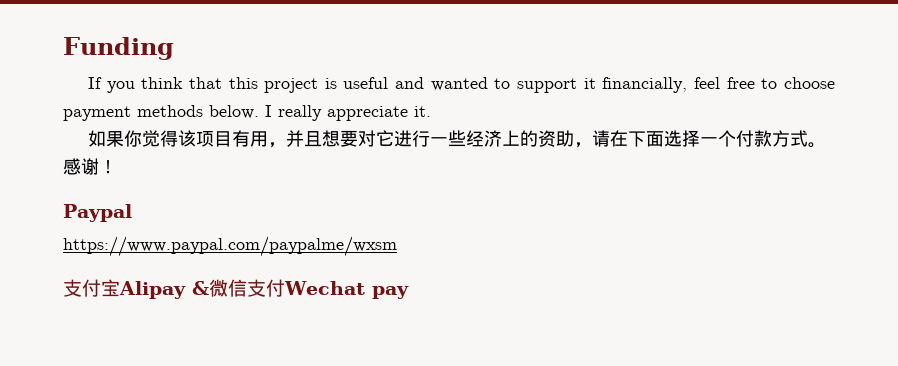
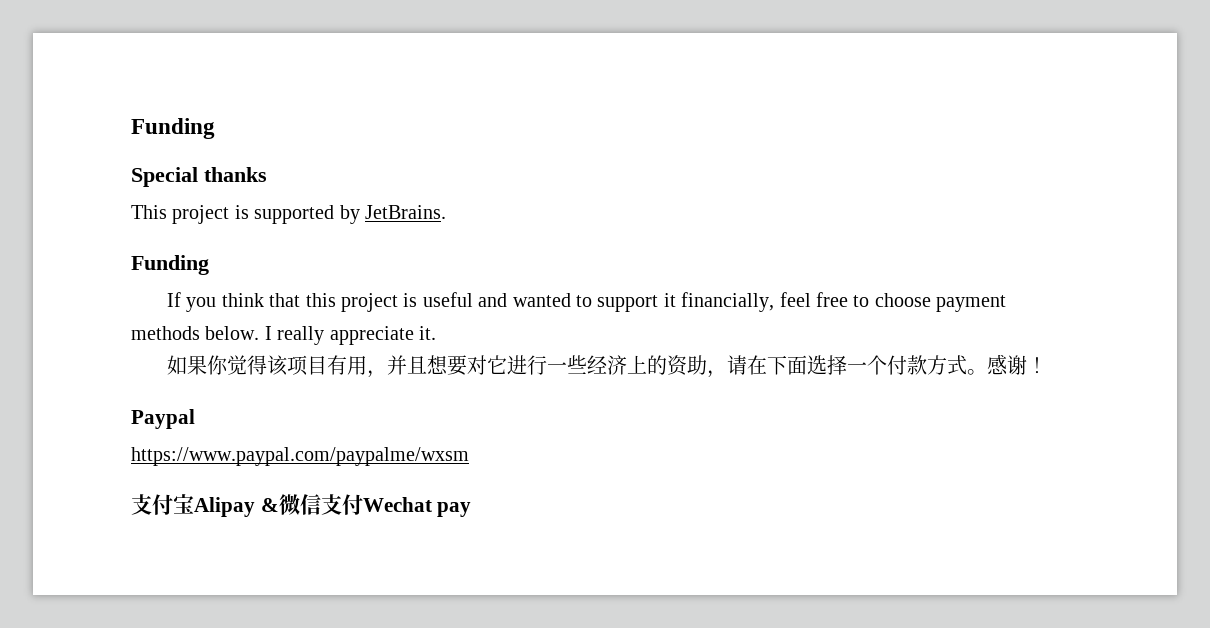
[63,37,174,60] Funding -> [131,118,215,139] [131,167,267,187] [131,205,446,224] [131,255,209,275] Funding // Special thanks // This project is supported by JetBrains. // Funding

